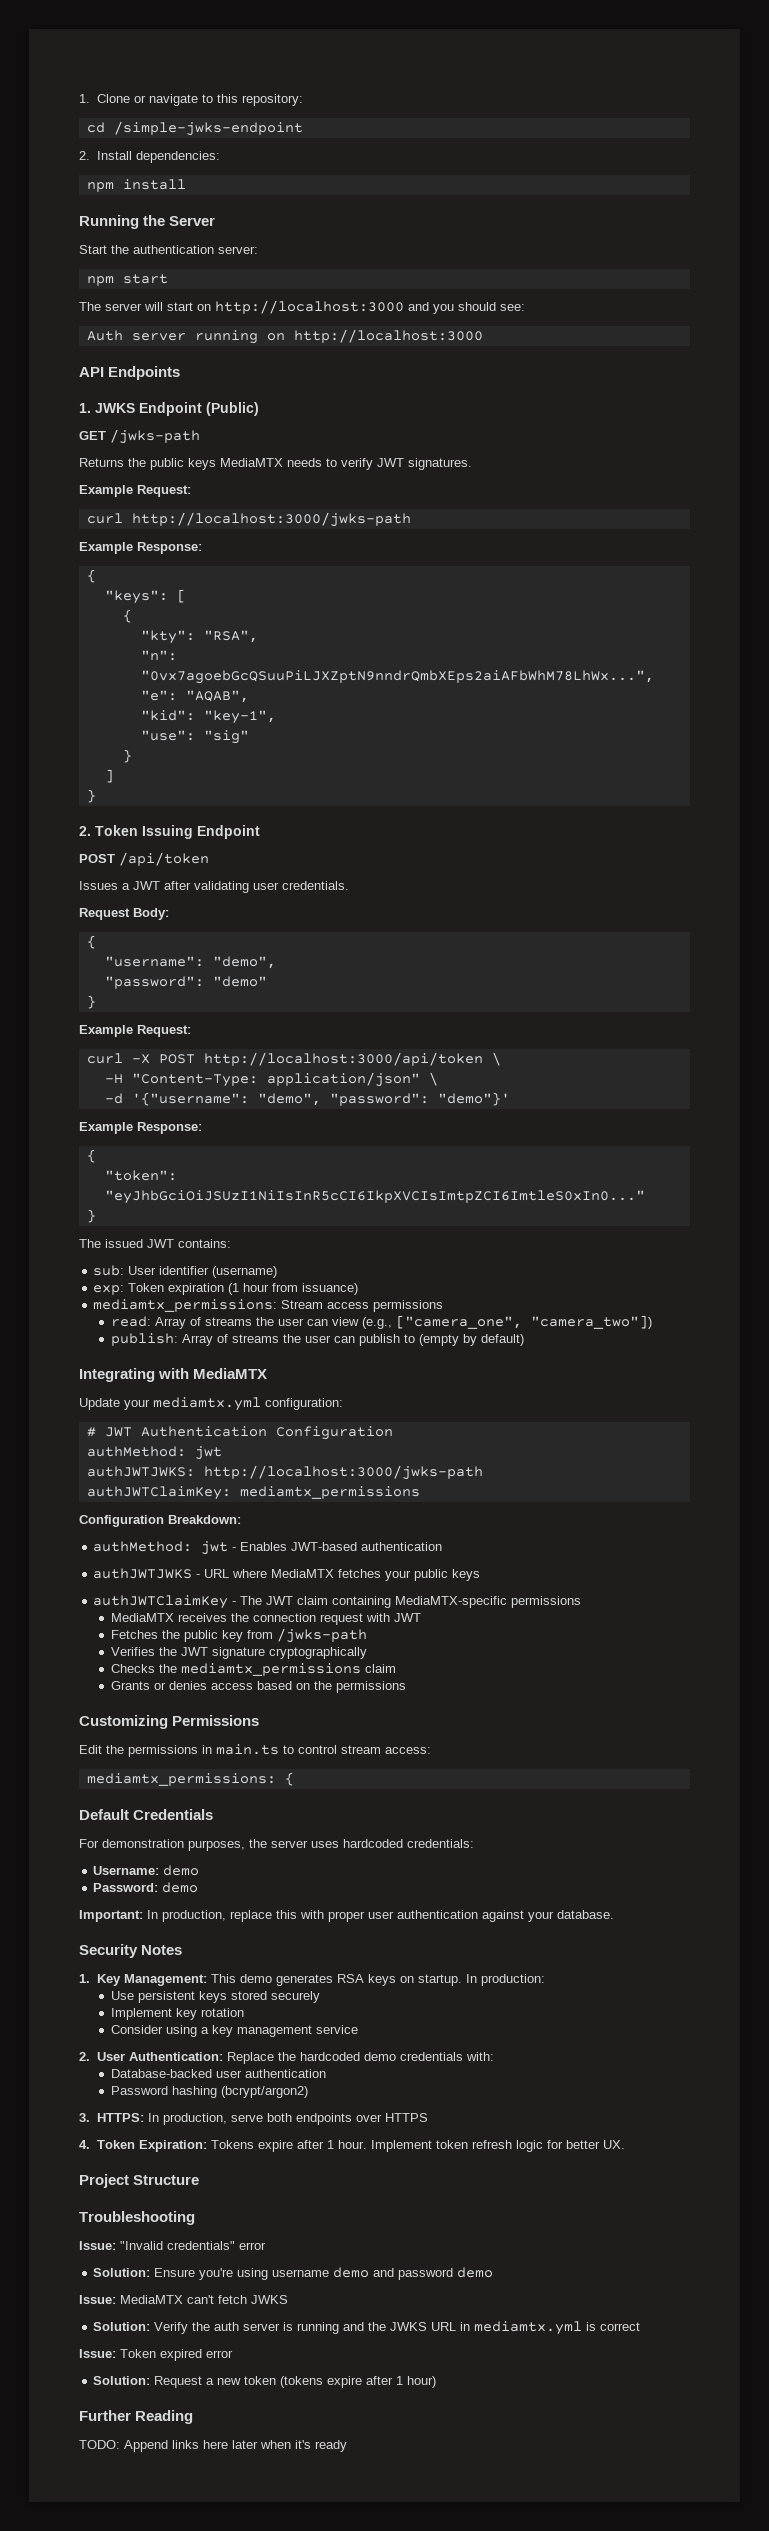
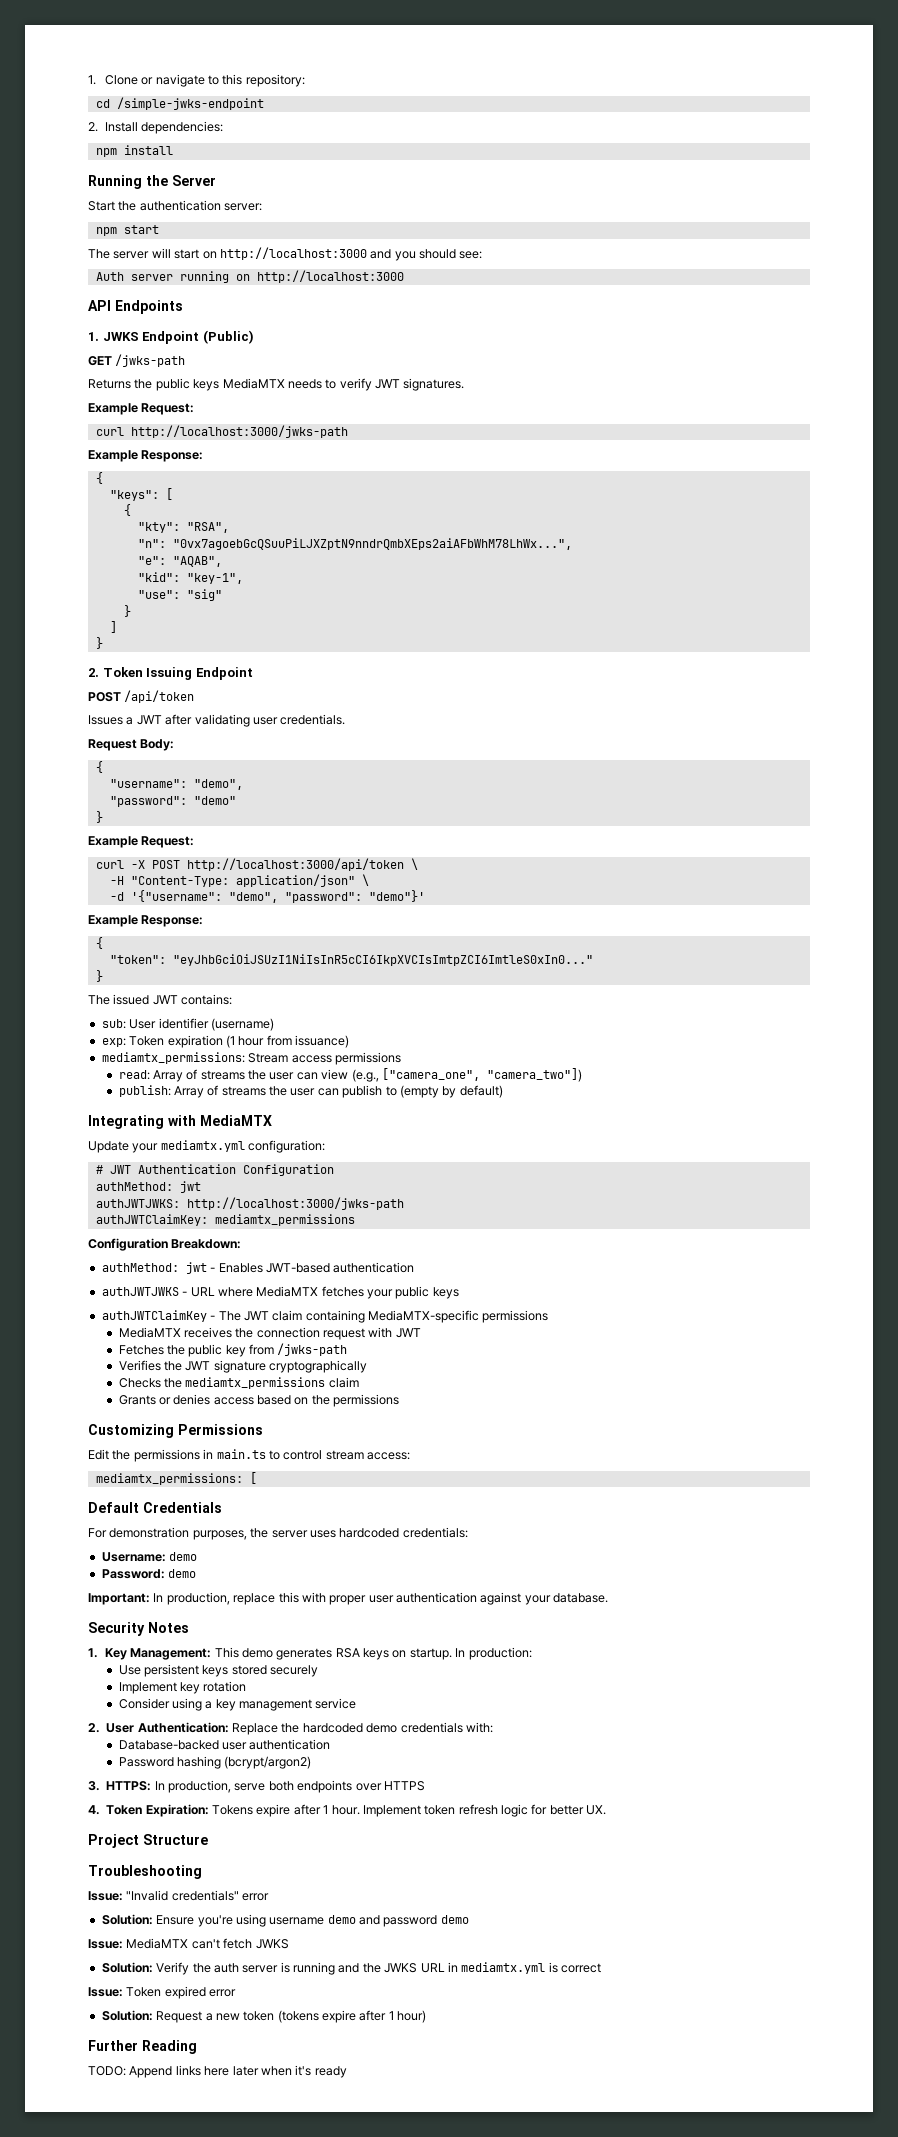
[284,1772,294,1786] { -> [249,1472,257,1484] [

